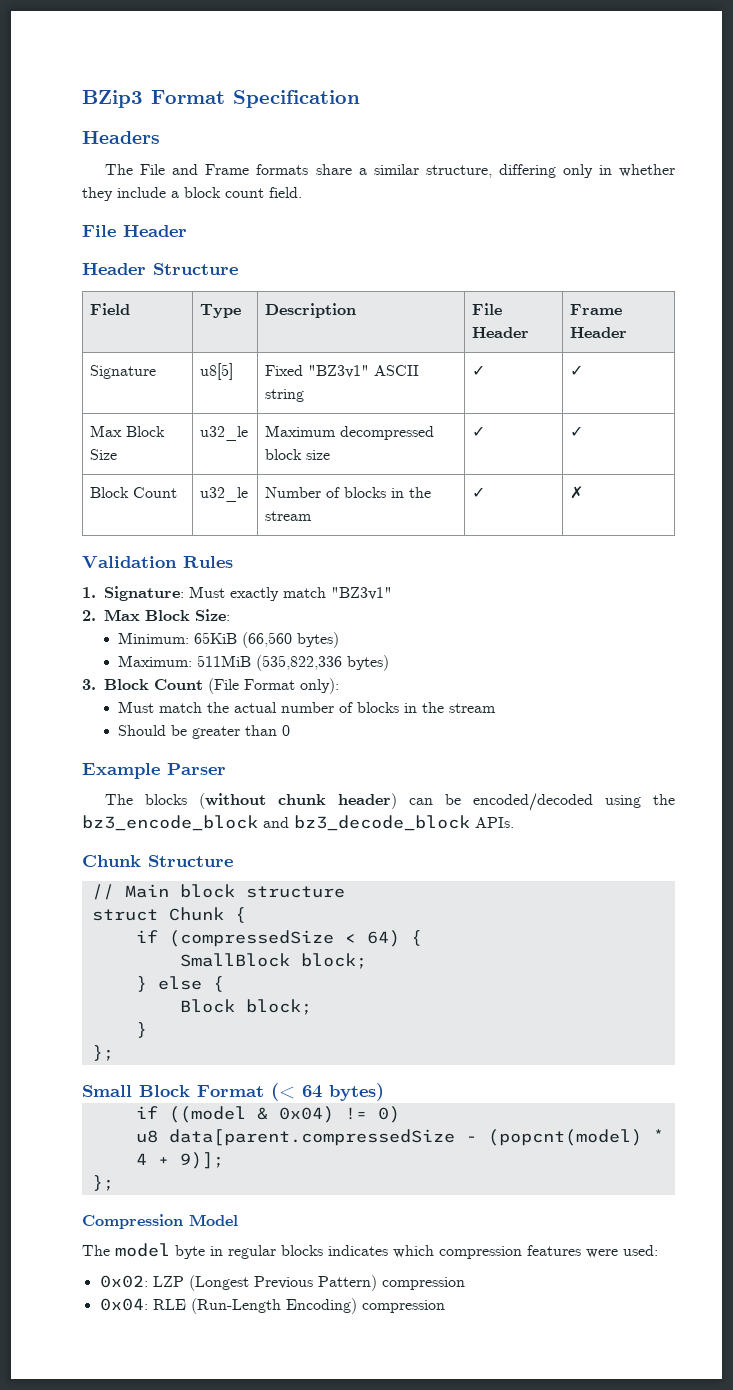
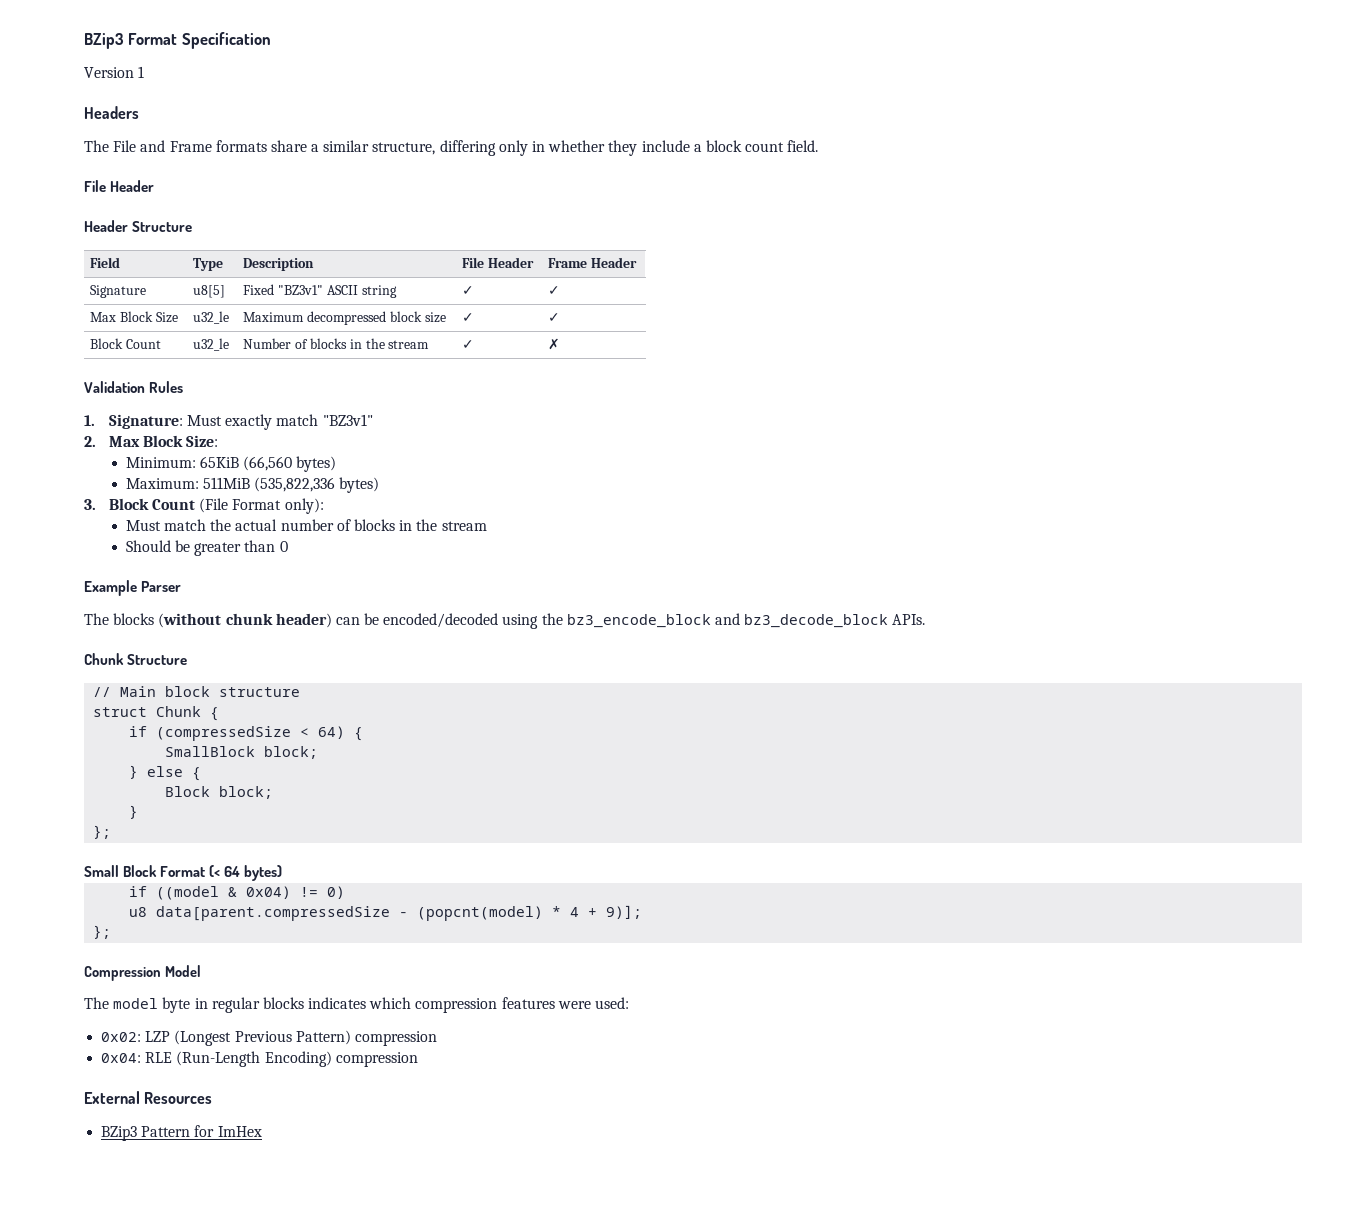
(360, 99) none -> [84,66,145,78] // Version 1
(445, 1306) none -> [84,1091,213,1104] [101,1125,262,1141] // External Resources // BZip3 Pattern for ImHex

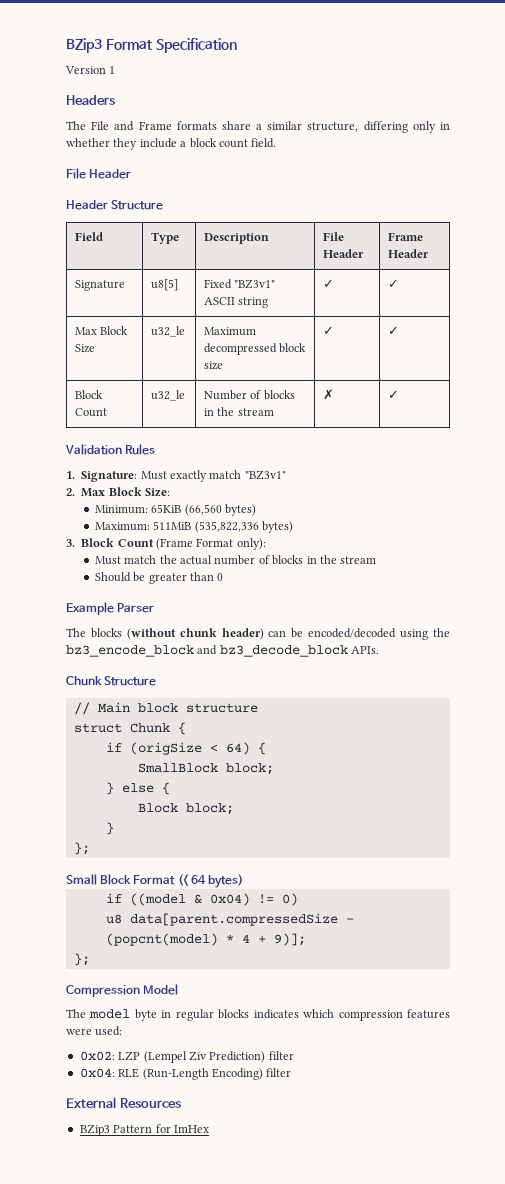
[462,340,475,349] [548,338,561,350] | ✓ | ✗ -> [323,389,335,400] [388,390,400,399] | ✗ | ✓
[199,498,229,513] (File -> [156,538,193,550] (Frame
[156,726,292,741] (compressedSize -> [129,742,202,755] (origSize
[174,1030,437,1046] (Longest Previous Pattern) compression -> [143,1051,294,1063] (Lempel Ziv Prediction) filter
[335,1052,418,1067] compression -> [266,1068,292,1077] filter

